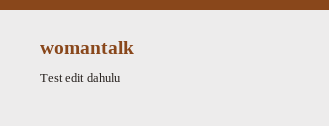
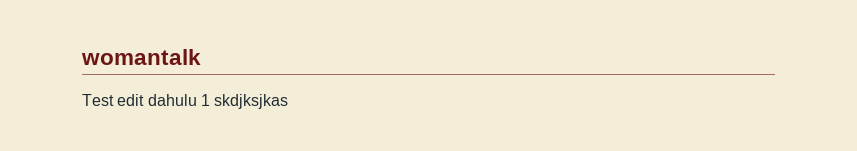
(121, 77) none -> [200,94,289,109] 1 skdjksjkas

